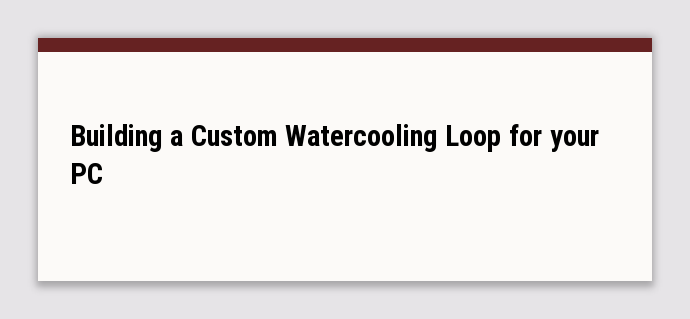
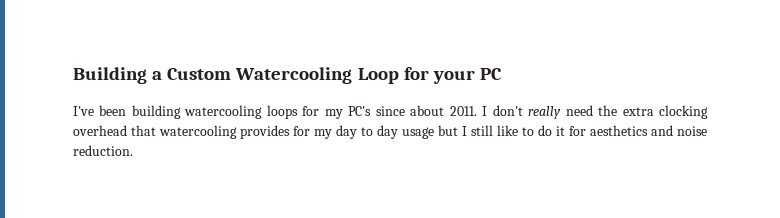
(103, 173) none -> [73,105,709,119] [73,125,707,139] [73,145,133,156] // I've been building watercooling loops for my PC's since about 2011. I don't really need the extra clocking overhead that watercooling provides for my day to day usage but I still like to do it for aesthetics and noise reduction.

